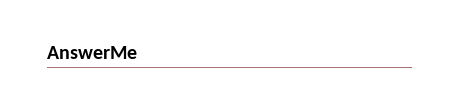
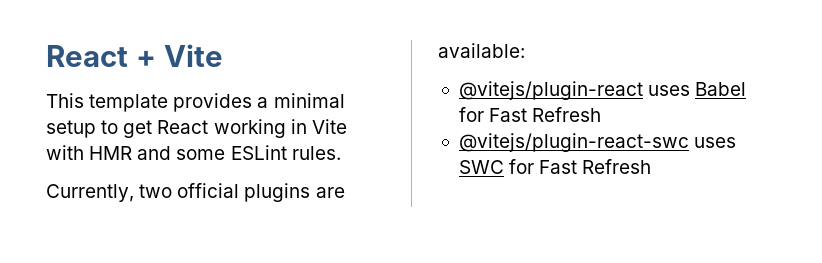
[47,46,137,59] AnswerMe -> [46,44,223,67] [46,93,345,112] [46,119,347,138] [46,145,341,160] [46,183,345,202] [438,43,525,58] [458,81,747,100] [458,107,602,122] [458,133,737,152] [458,159,652,174] React + Vite // This template provides a minimal setup to get React working in Vite with HMR and some ESLint rules. // Currently, two official plugins are available: // @vitejs/plugin-react uses Babel for Fast Refresh // @vitejs/plugin-react-swc uses SWC for Fast Refresh

